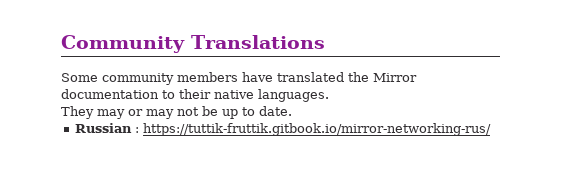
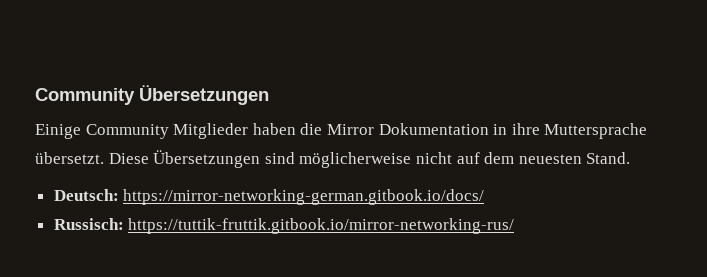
[61,35,325,53] [61,72,417,85] [61,89,329,102] [61,106,292,119] [75,123,140,133] Community Translations // Some community members have translated the Mirror documentation to their native languages. // They may or may not be up to date. // Russian : -> [35,85,269,105] [35,123,648,139] [35,150,631,168] [53,189,485,205] [53,218,124,230] Community Übersetzungen // Einige Community Mitglieder haben die Mirror Dokumentation in ihre Muttersprache übersetzt. Diese Übersetzungen sind möglicherweise nicht auf dem neuesten Stand. // Deutsch: https://mirror-networking-german.gitbook.io/docs/ // Russisch:

